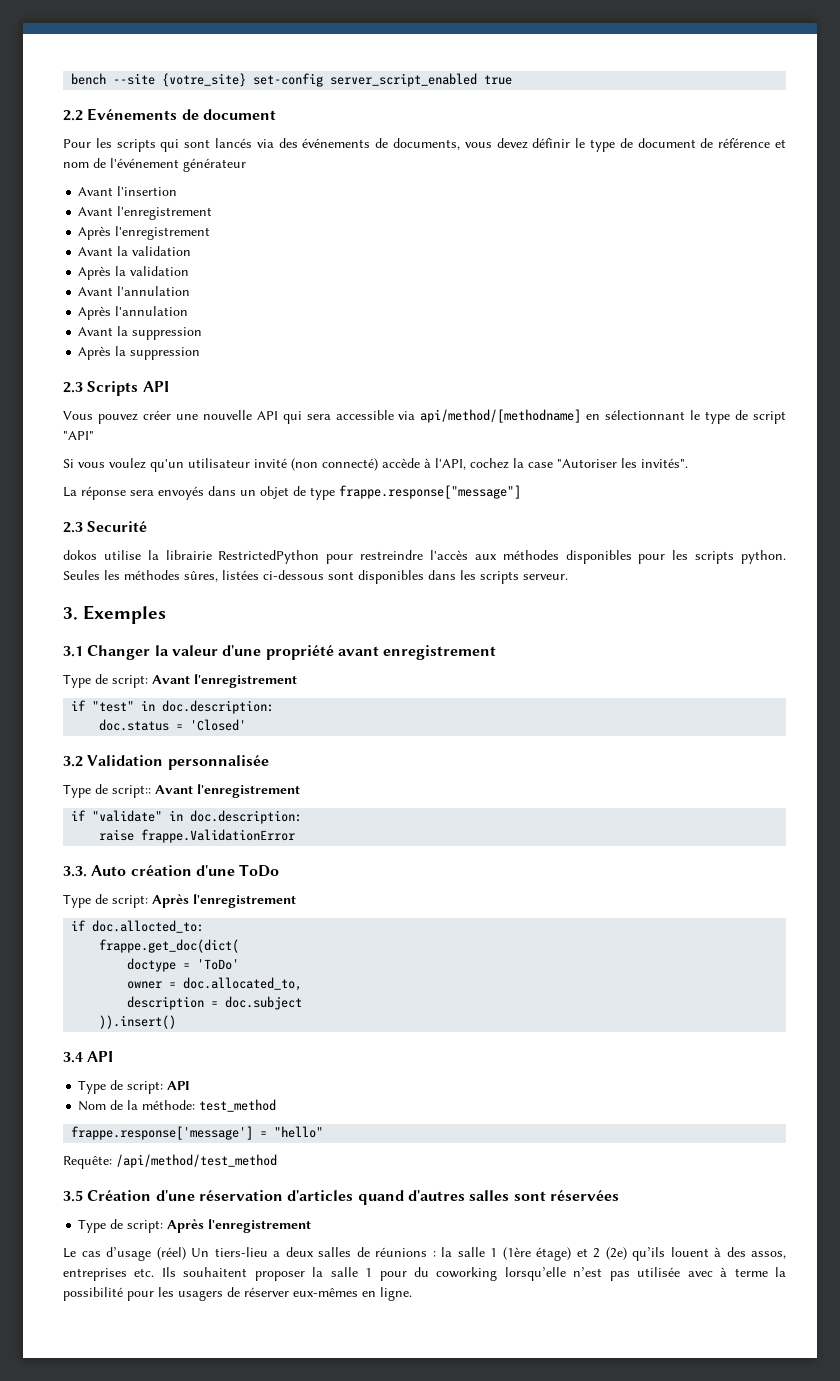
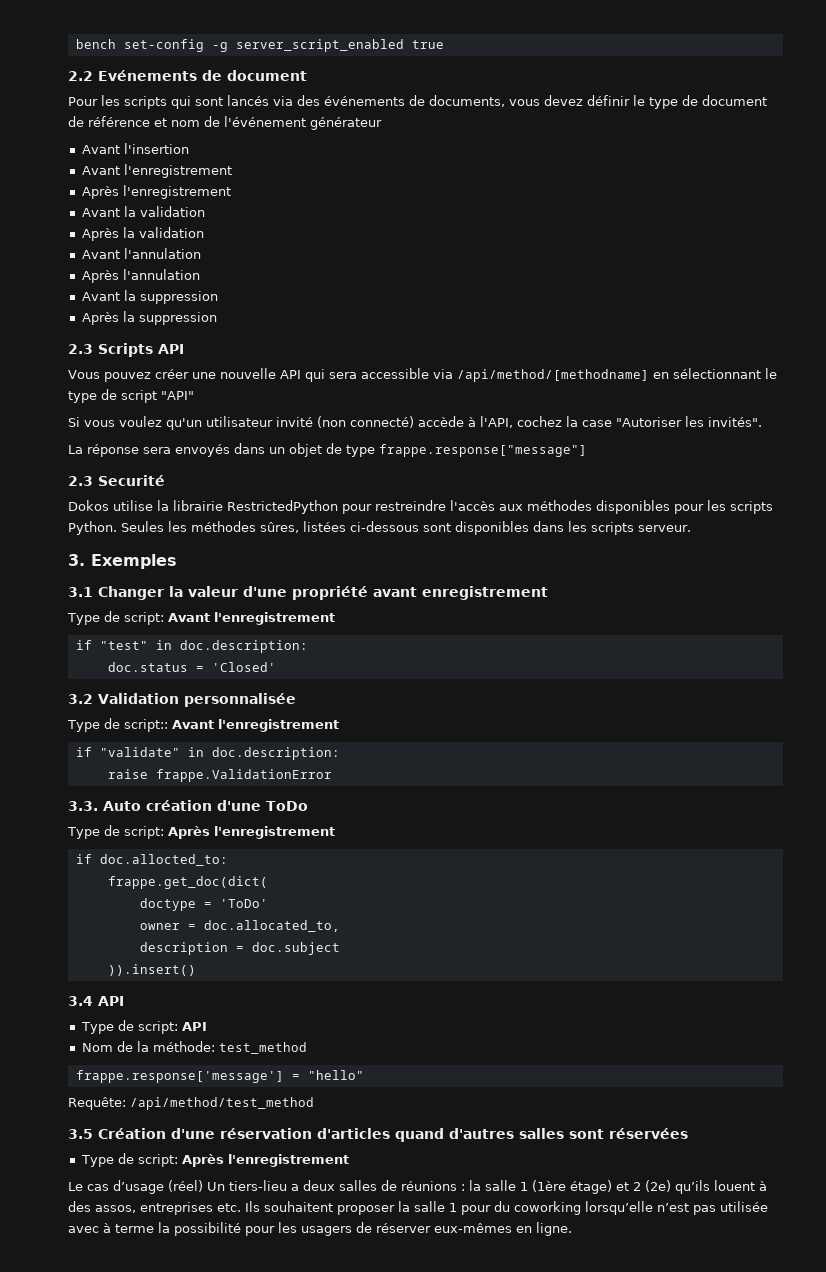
[113,73,324,87] --site {votre_site} set-config -> [123,39,228,52] set-config -g
[420,409,582,423] api/method/[methodname] -> [457,369,649,382] /api/method/[methodname]
[63,550,97,560] dokos -> [68,500,109,511] Dokos
[741,550,786,564] python. -> [68,521,117,535] Python.

